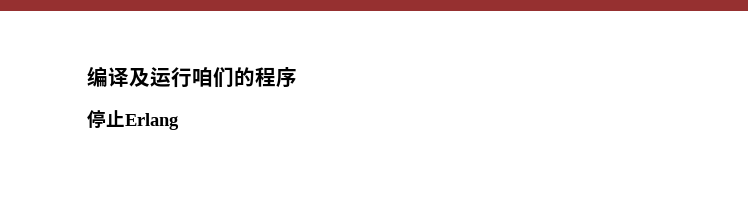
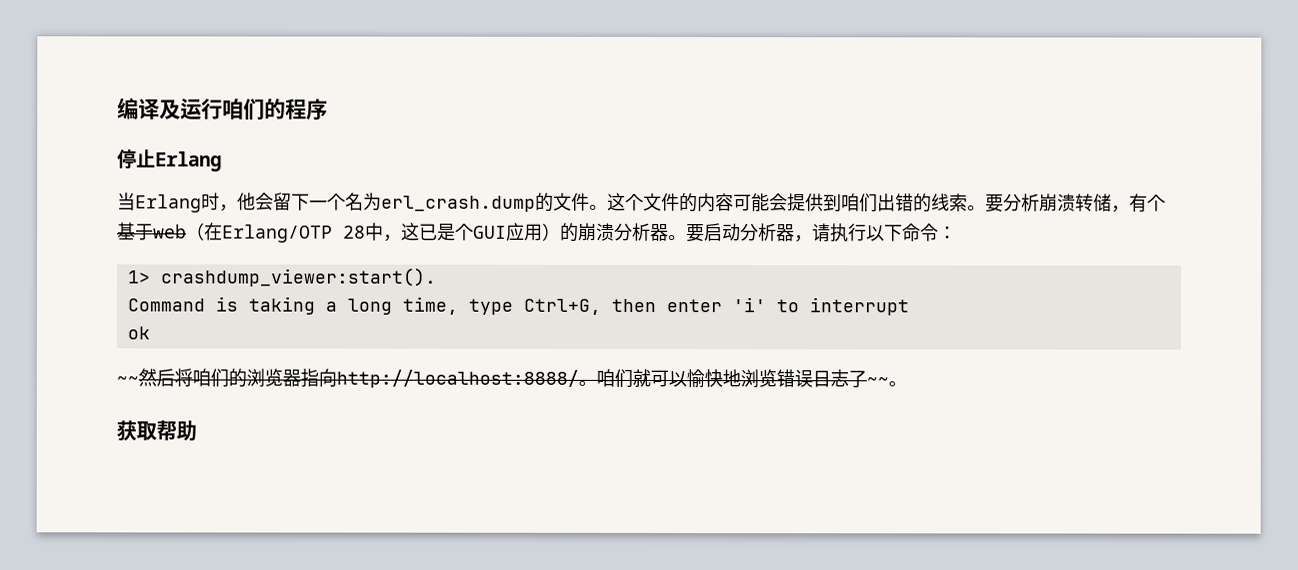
(179, 121) none -> [117,192,1166,213] [117,222,957,243] [127,267,437,287] [126,296,909,316] [126,326,150,340] [116,368,907,389] [116,420,197,442] // 当Erlang时，他会留下一个名为erl_crash.dump的文件。这个文件的内容可能会提供到咱们出错的线索。要分析崩溃转储，有个基于web（在Erlang/OTP 28中，这已是个GUI应用）的崩溃分析器。要启动分析器，请执行以下命令： // 1> crashdump_viewer:start(). // Command is taking a long time, type Ctrl+G, then enter 'i' to interrupt // ok // ~~然后将咱们的浏览器指向http://localhost:8888/。咱们就可以愉快地浏览错误日志了~~。 // 获取帮助

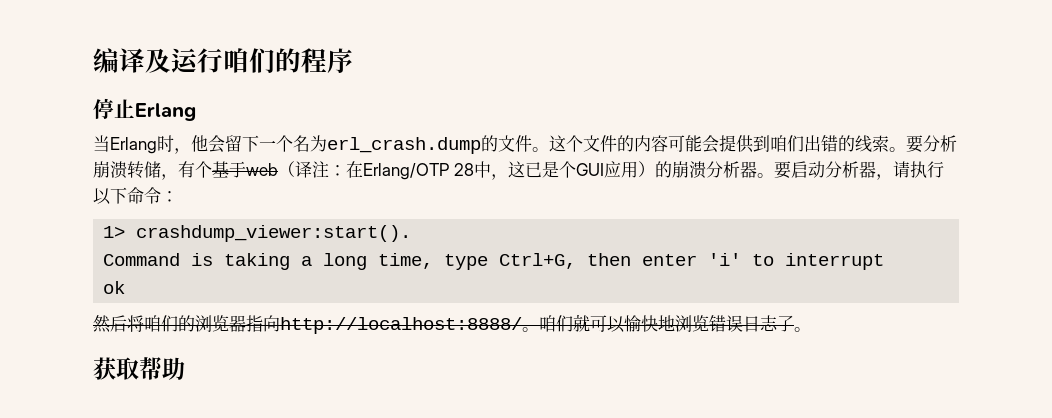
(205, 231) none -> [295,161,346,178] 译注：
[116,375,139,385] ~~ -> (126, 287) none
[866,376,889,386] ~~ -> (794, 323) none

